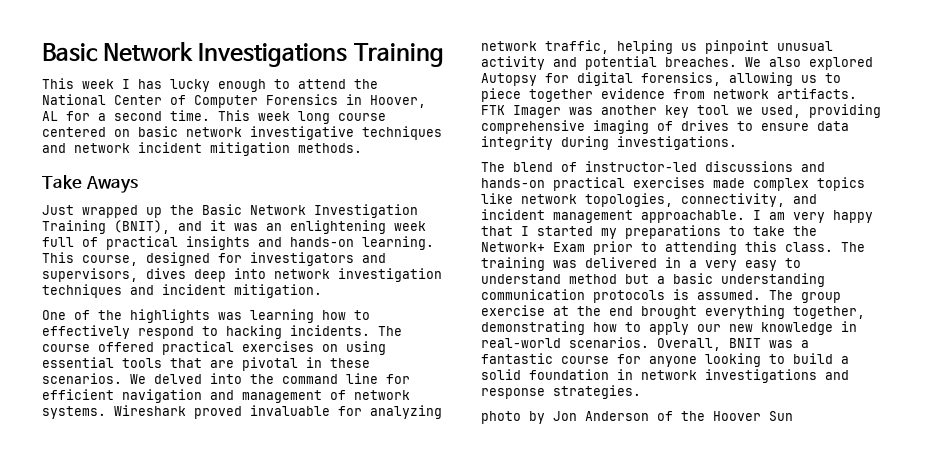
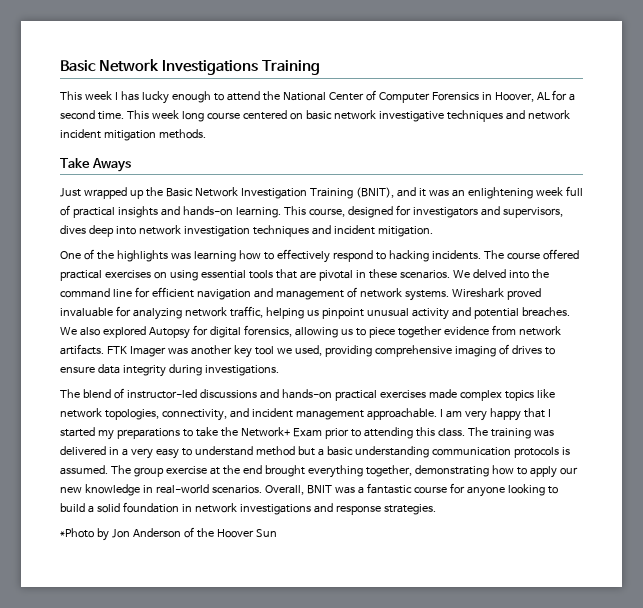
[481,411,521,424] photo -> [60,528,94,538] *Photo

